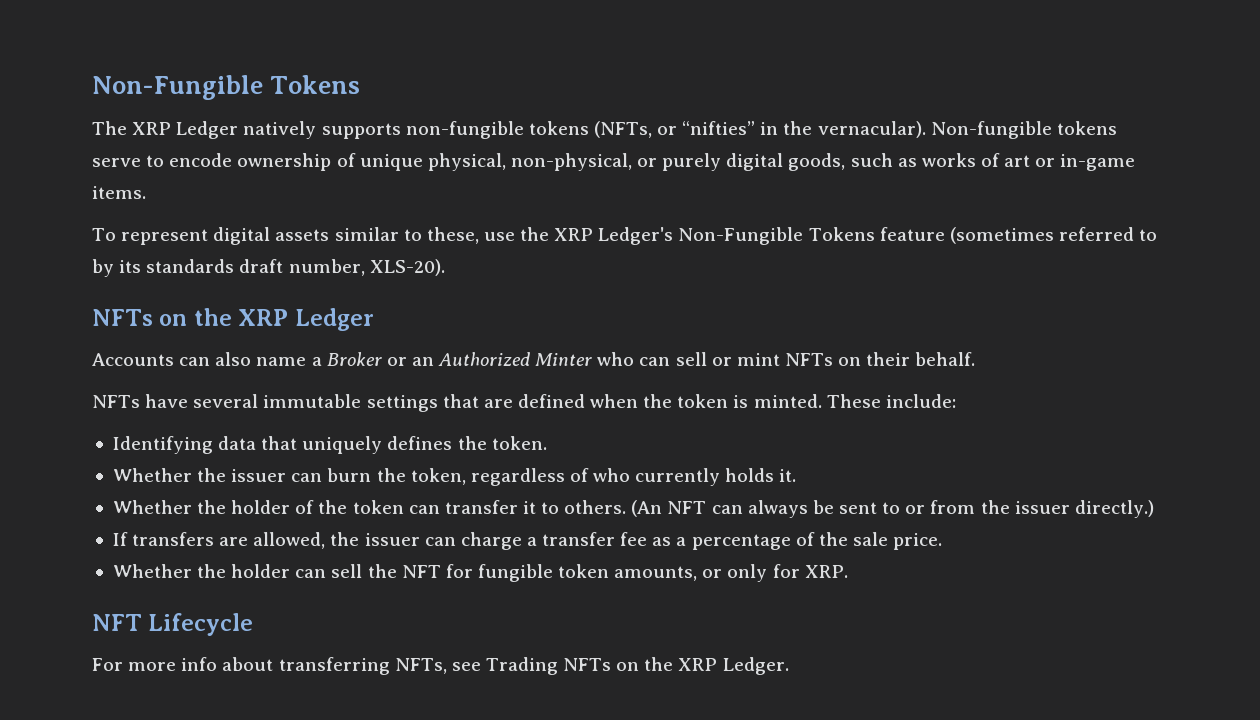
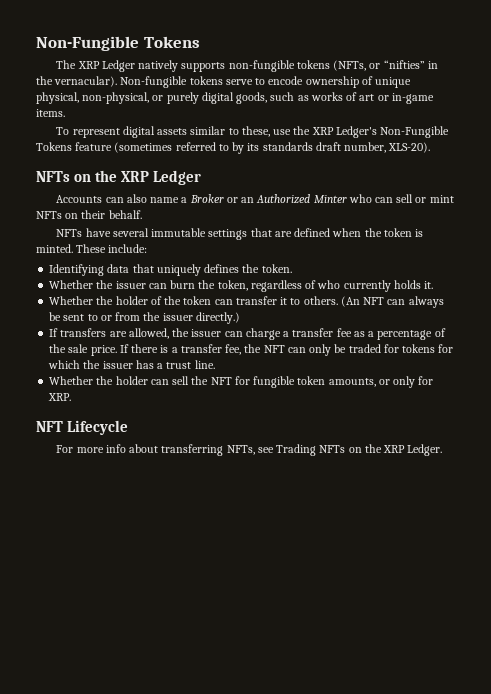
(943, 541) none -> [119,344,454,356] [48,360,215,369] If there is a transfer fee, the NFT can only be traded for tokens for which the issuer has a trust line.

